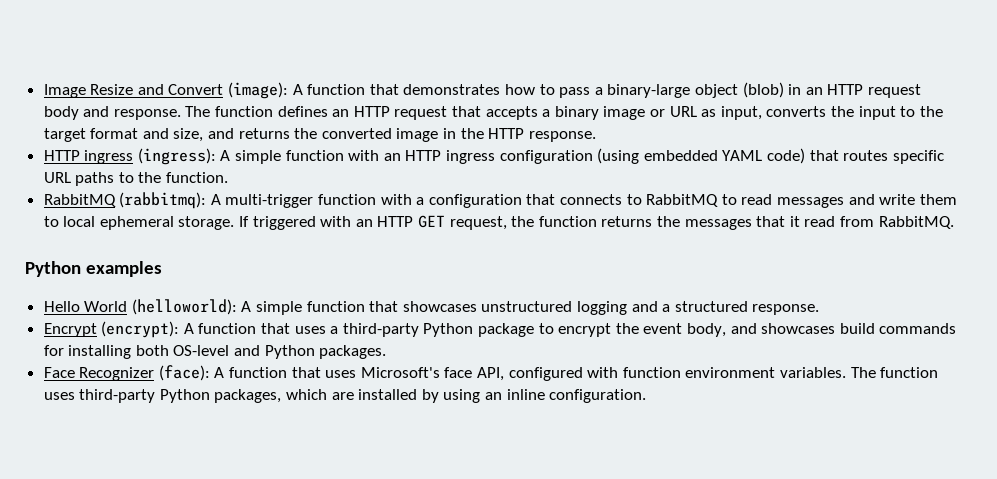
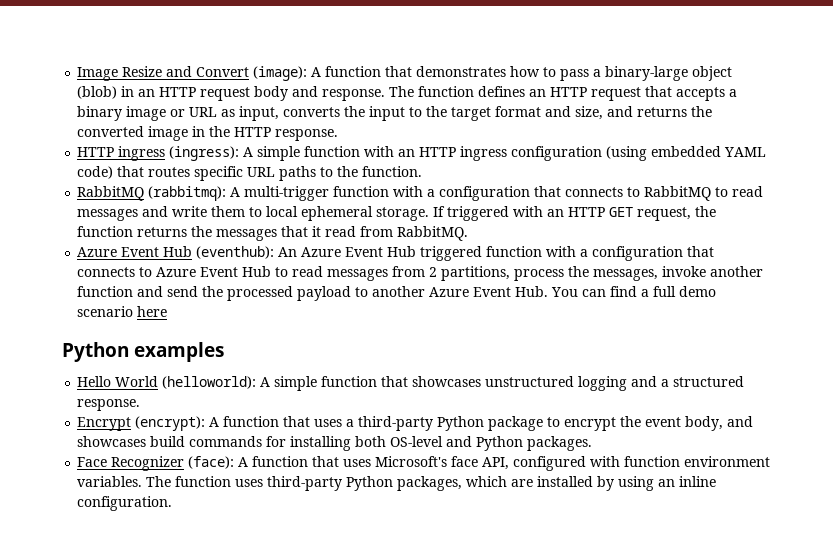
(954, 222) none -> [77,246,715,261] [77,266,764,281] [77,286,717,301] [77,306,168,317] // Azure Event Hub (eventhub): An Azure Event Hub triggered function with a configuration that connects to Azure Event Hub to read messages from 2 partitions, process the messages, invoke another function and send the processed payload to another Azure Event Hub. You can find a full demo scenario here

